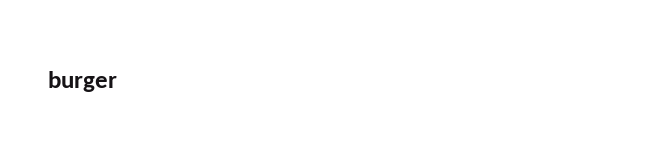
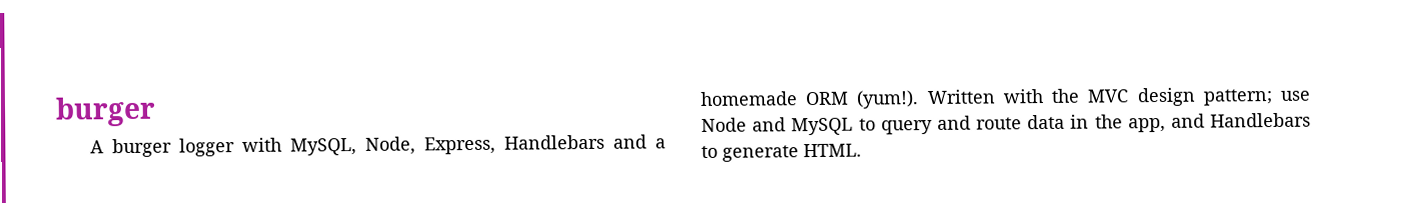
[48,71,117,92] burger -> [55,96,156,127] [89,134,666,158] [700,87,1311,109] [701,112,1311,136] [701,143,862,162] burger // A burger logger with MySQL, Node, Express, Handlebars and a homemade ORM (yum!). Written with the MVC design pattern; use Node and MySQL to query and route data in the app, and Handlebars to generate HTML.

